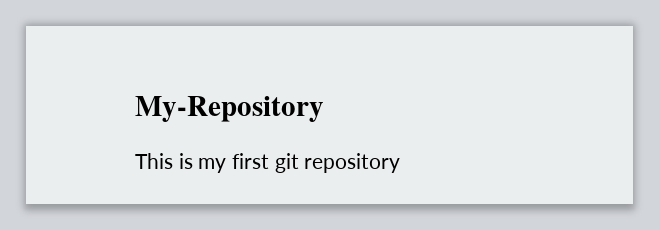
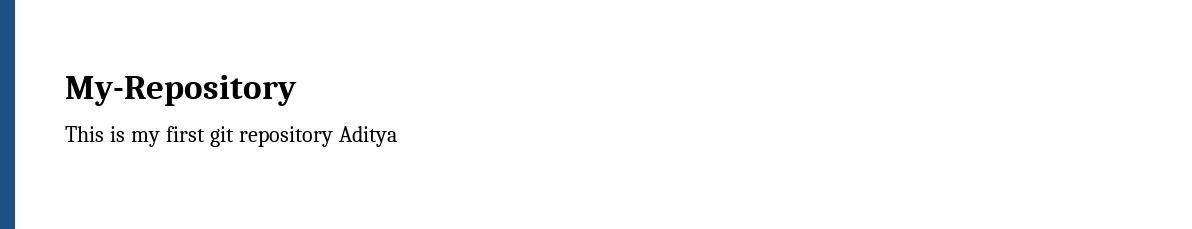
(401, 163) none -> [338,126,397,147] Aditya

